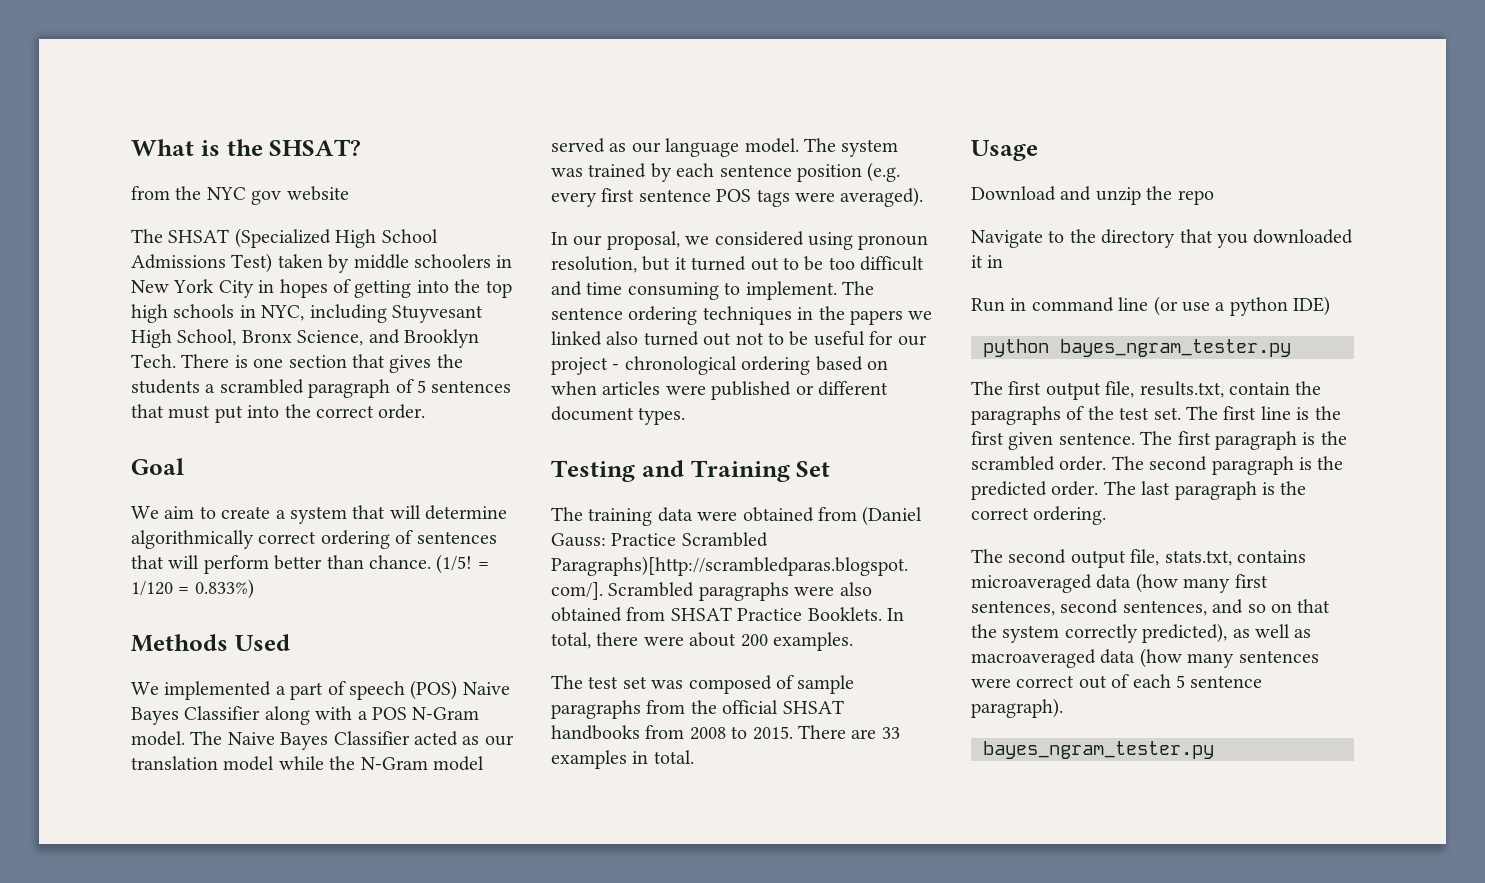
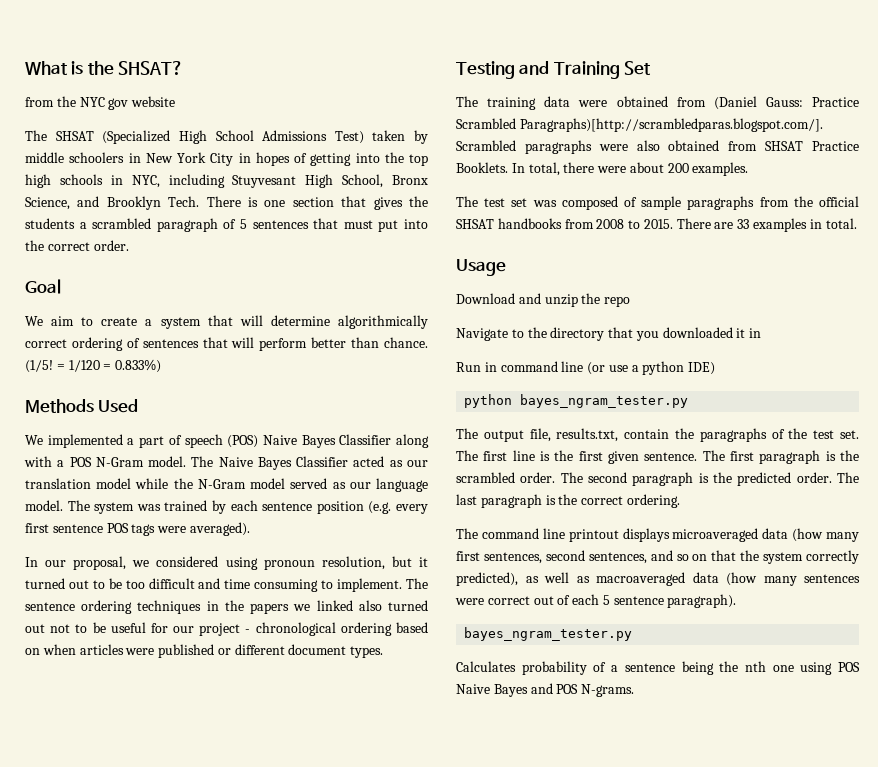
[1008,381,1042,395] first -> (478, 433) none
[1008,549,1306,568] second output file, stats.txt, contains -> [481,528,670,542] command line printout displays
(1214, 750) none -> [456,661,860,675] [456,683,635,697] // Calculates probability of a sentence being the nth one using POS Naive Bayes and POS N-grams.

